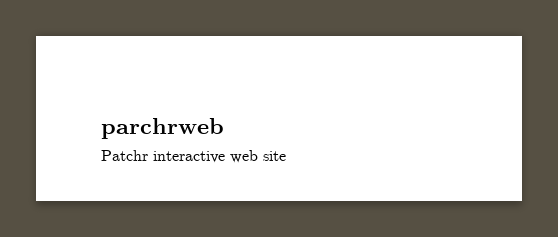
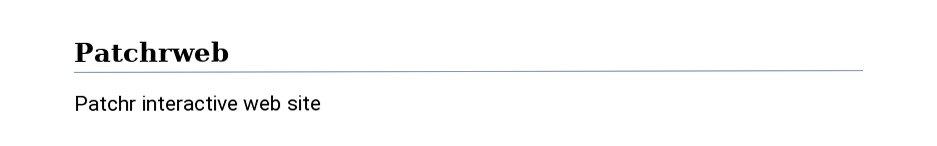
[101,118,224,139] parchrweb -> [73,41,229,62] Patchrweb

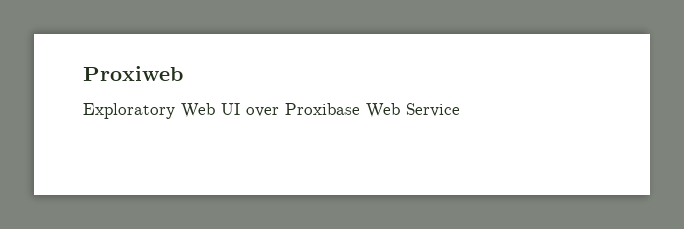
[73,41,229,62] [74,95,323,111] Patchrweb // Patchr interactive web site -> [83,66,183,81] [83,103,460,119] Proxiweb // Exploratory Web UI over Proxibase Web Service

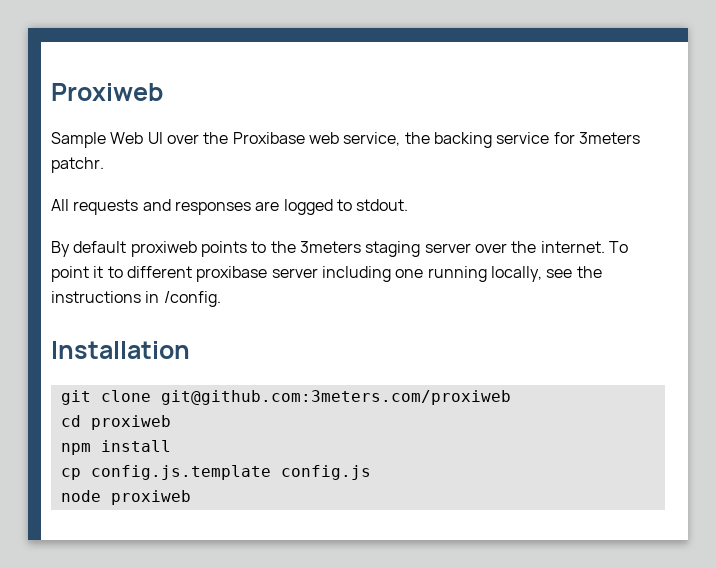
[83,103,175,119] Exploratory -> [51,132,106,148] Sample
[285,103,460,118] Proxibase Web Service -> [203,132,640,148] [51,157,104,173] [51,199,409,215] [51,241,628,257] [51,266,602,282] [51,291,221,307] [51,341,190,359] [60,390,511,405] [60,415,171,430] [60,440,171,455] [60,465,371,480] [60,490,191,505] the Proxibase web service, the backing service for 3meters patchr. // All requests and responses are logged to stdout. // By default proxiweb points to the 3meters staging server over the internet. To point it to different proxibase server including one running locally, see the instructions in /config. // Installation // git clone git@github.com:3meters.com/proxiweb // cd proxiweb // npm install // cp config.js.template config.js // node proxiweb

